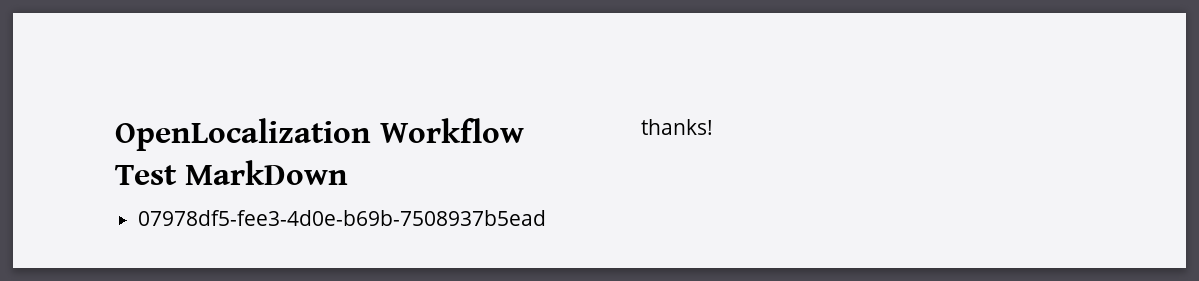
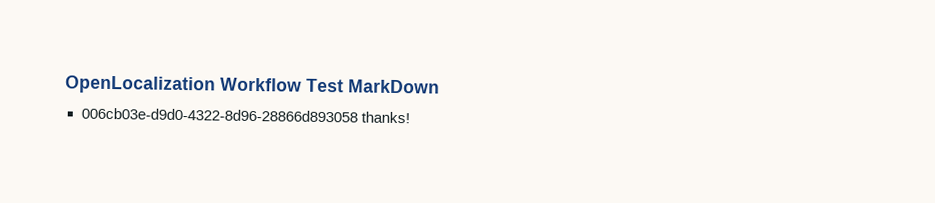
[138,210,547,226] 07978df5-fee3-4d0e-b69b-7508937b5ead -> [80,107,358,123] 006cb03e-d9d0-4322-8d96-28866d893058

